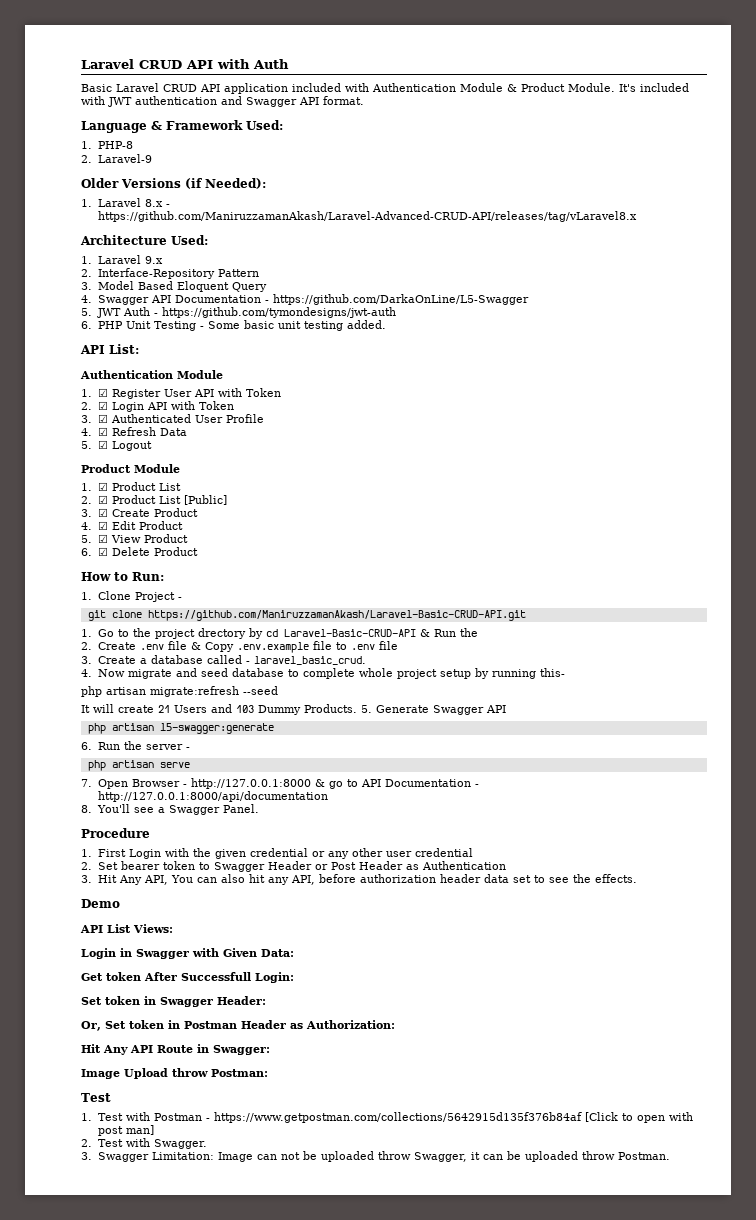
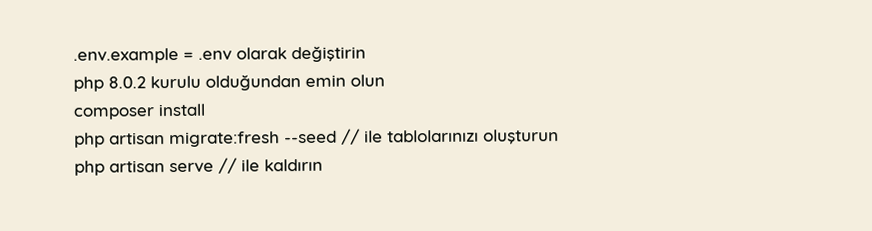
[81,59,289,69] [81,83,689,94] [81,96,364,107] [81,120,283,133] [81,141,133,149] [81,154,152,163] [81,178,266,189] [81,198,170,207] [97,211,637,222] [80,235,208,245] [81,255,163,264] [81,268,259,279] [81,281,267,292] [81,294,529,305] [81,307,396,318] [81,320,386,331] [80,344,139,354] [80,370,223,379] [81,388,281,399] [81,401,234,412] [81,414,264,423] [81,427,187,436] [81,440,152,451] [81,464,180,473] [81,482,181,491] [81,495,227,505] [81,508,198,517] [81,521,183,530] [81,534,188,543] [81,547,198,556] [81,572,164,581] [81,591,182,602] [87,610,526,621] [81,628,478,639] [81,641,398,653] [81,655,366,665] [81,668,565,679] [81,686,239,697] Laravel CRUD API with Auth // Basic Laravel CRUD API application included with Authentication Module & Product Module. It's included with JWT authentication and Swagger API format. // Language & Framework Used: // 1. PHP-8 // 2. Laravel-9 // Older Versions (if Needed): // 1. Laravel 8.x - https://github.com/ManiruzzamanAkash/Laravel-Advanced-CRUD-API/releases/tag/vLaravel8.x // Architecture Used: // 1. Laravel 9.x // 2. Interface-Repository Pattern // 3. Model Based Eloquent Query // 4. Swagger API Documentation - https://github.com/DarkaOnLine/L5-Swagger // 5. JWT Auth - https://github.com/tymondesigns/jwt-auth // 6. PHP Unit Testing - Some basic unit testing added. // API List: // Authentication Module // 1. ☑ Register User API with Token // 2. ☑ Login API with Token // 3. ☑ Authenticated User Profile // 4. ☑ Refresh Data // 5. ☑ Logout // Product Module // 1. ☑ Product List // 2. ☑ Product List [Public] // 3. ☑ Create Product // 4. ☑ Edit Product // 5. ☑ View Product // 6. ☑ Delete Product // How to Run: // 1. Clone Project - // git clone https://github.com/ManiruzzamanAkash/Laravel-Basic-CRUD-API.git // 1. Go to the project drectory by cd Laravel-Basic-CRUD-API & Run the // 2. Create .env file & Copy .env.example file to .env file // 3. Create a database called - laravel_basic_crud. // 4. Now migrate and seed database to complete whole project setup by running this- // php artisan migrate:refresh -> [73,45,366,64] [73,74,385,92] [73,103,205,120] [74,131,280,148] .env.example = .env olarak değiştirin // php 8.0.2 kurulu olduğundan emin olun // composer install // php artisan migrate:fresh
[81,704,506,715] [87,723,274,734] [81,741,190,750] [87,760,190,771] [81,778,479,789] [97,791,328,802] [81,804,259,815] [81,828,150,838] [81,848,473,859] [81,861,506,872] [81,874,637,885] [81,899,120,908] [80,924,173,933] [81,948,294,959] [81,972,294,983] [81,996,266,1007] [81,1020,395,1031] [81,1044,270,1055] [81,1068,268,1079] [81,1093,111,1102] [81,1112,694,1123] [97,1125,154,1136] [81,1138,208,1149] [81,1151,671,1162] // It will create 21 Users and 103 Dummy Products. 5. Generate Swagger API // php artisan l5-swagger:generate // 6. Run the server - // php artisan serve // 7. Open Browser - http://127.0.0.1:8000 & go to API Documentation - http://127.0.0.1:8000/api/documentation // 8. You'll see a Swagger Panel. // Procedure // 1. First Login with the given credential or any other user credential // 2. Set bearer token to Swagger Header or Post Header as Authentication // 3. Hit Any API, You can also hit any API, before authorization header data set to see the effects. // Demo // API List Views: // Login in Swagger with Given Data: // Get token After Successfull Login: // Set token in Swagger Header: // Or, Set token in Postman Header as Authorization: // Hit Any API Route in Swagger: // Image Upload throw Postman: // Test // 1. Test with Postman - https://www.getpostman.com/collections/5642915d135f376b84af [Click to open with post man] // 2. Test with Swagger. // 3. Swagger Limitation: Image can not be uploaded throw Swagger, it can be uploaded throw Postman. -> [341,128,559,145] [74,157,323,176] // ile tablolarınızı oluşturun // php artisan serve // ile kaldırın

